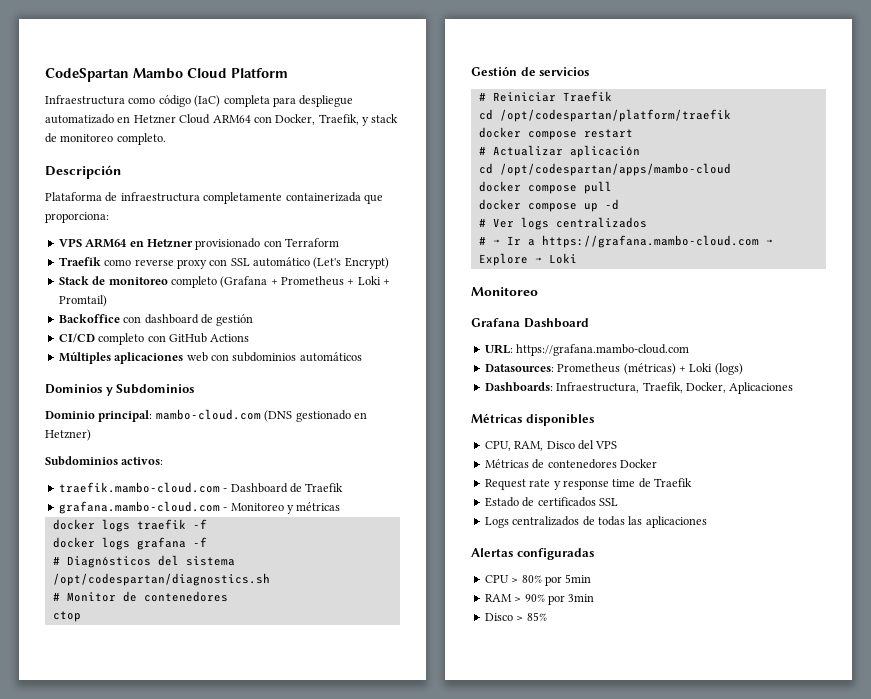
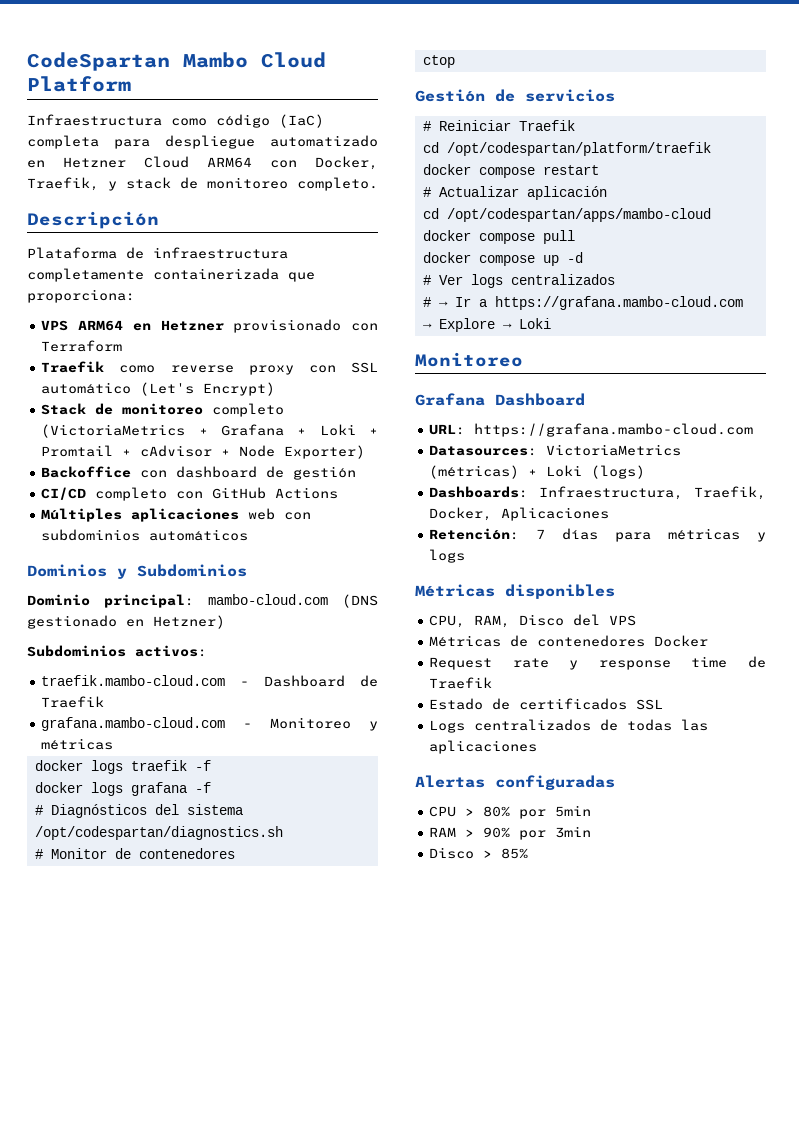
[220,276,391,288] [58,295,107,307] (Grafana + Prometheus + Loki + Promtail) -> [41,424,378,438] [41,445,366,459] (VictoriaMetrics + Grafana + Loki + Promtail + cAdvisor + Node Exporter)
[557,363,621,373] Prometheus -> [546,444,682,456] VictoriaMetrics
(794, 388) none -> [429,528,766,542] [429,549,466,563] // Retención: 7 días para métricas y logs

